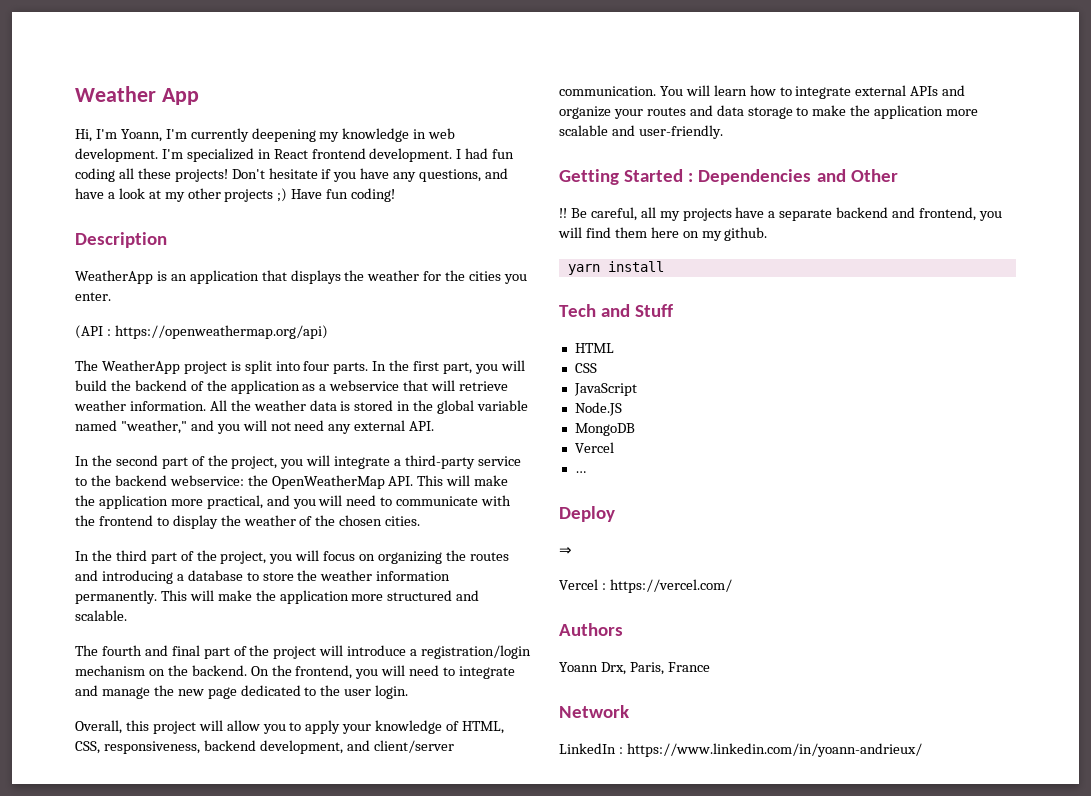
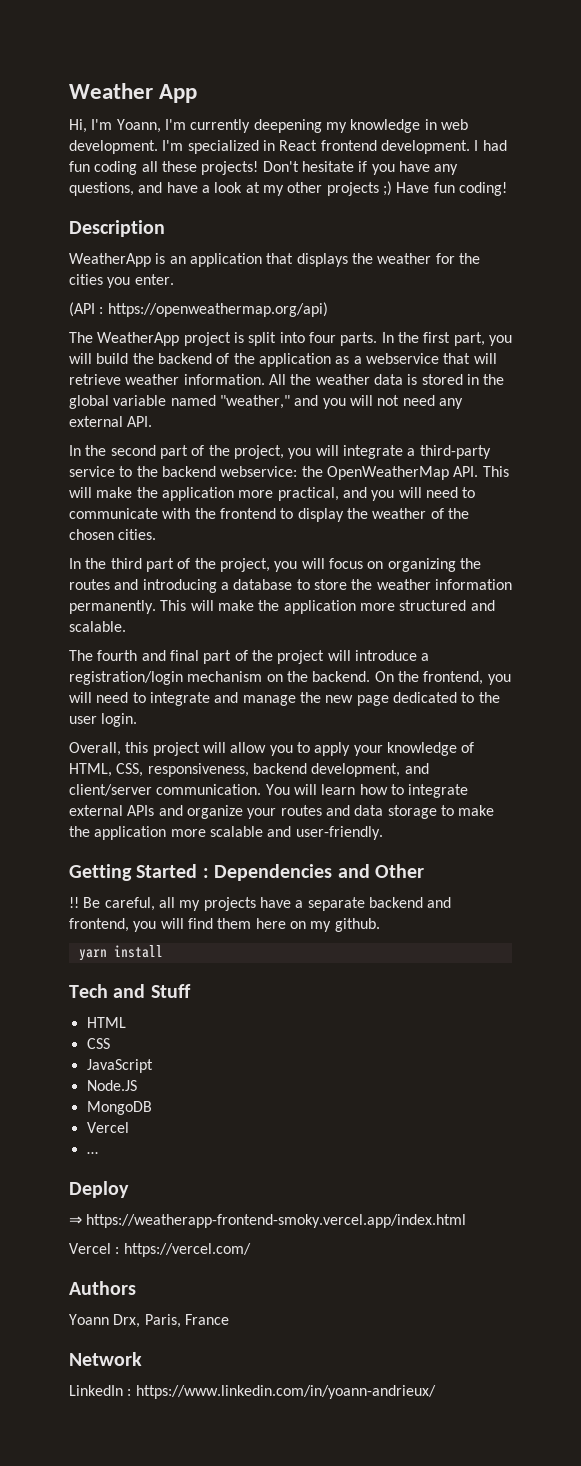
(572, 551) none -> [86,1214,467,1228] https://weatherapp-frontend-smoky.vercel.app/index.html

